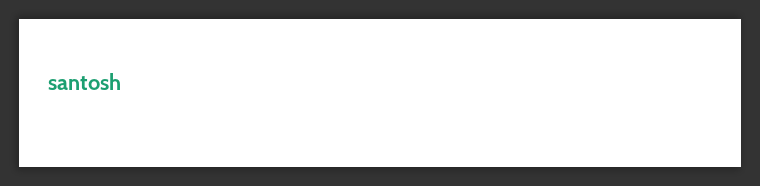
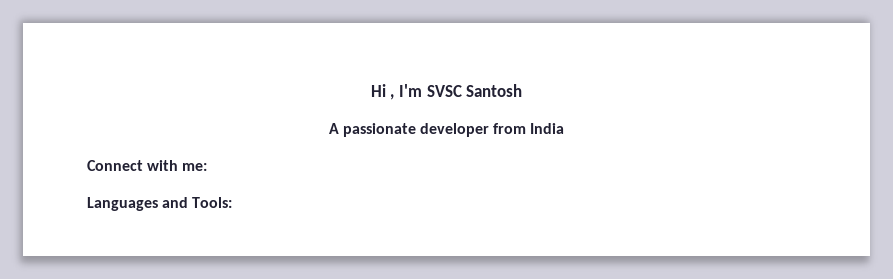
[48,73,121,90] santosh -> [370,84,523,100] [328,123,565,137] [87,160,208,171] [87,197,233,211] Hi , I'm SVSC Santosh // A passionate developer from India // Connect with me: // Languages and Tools:

